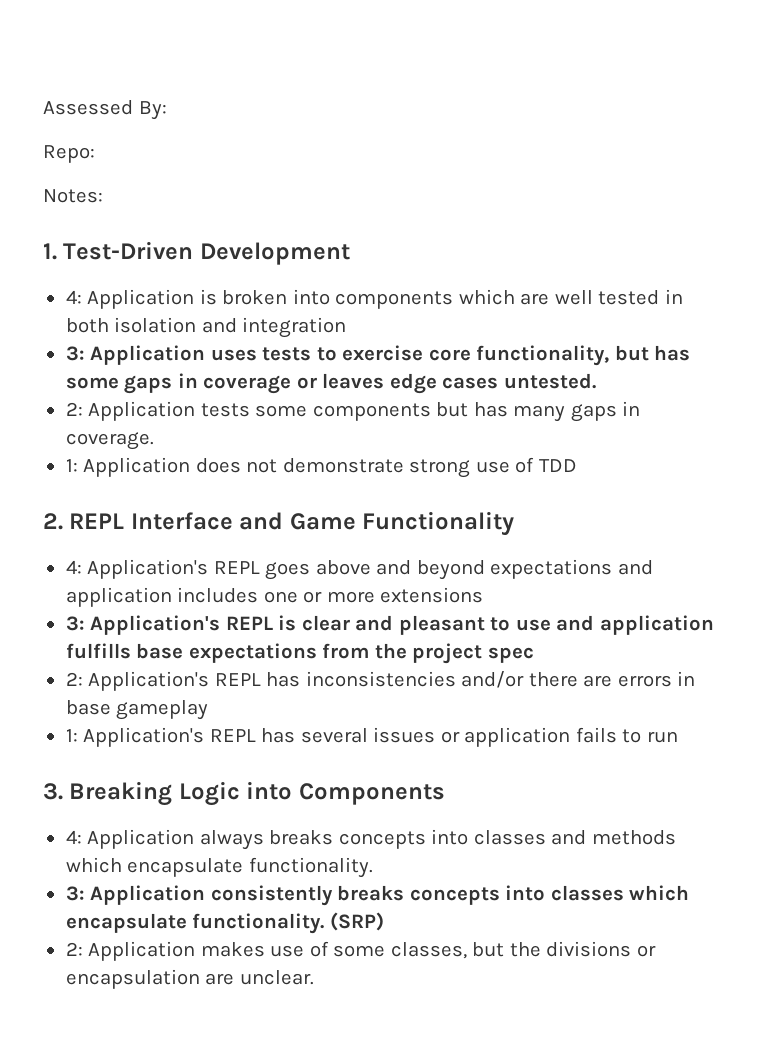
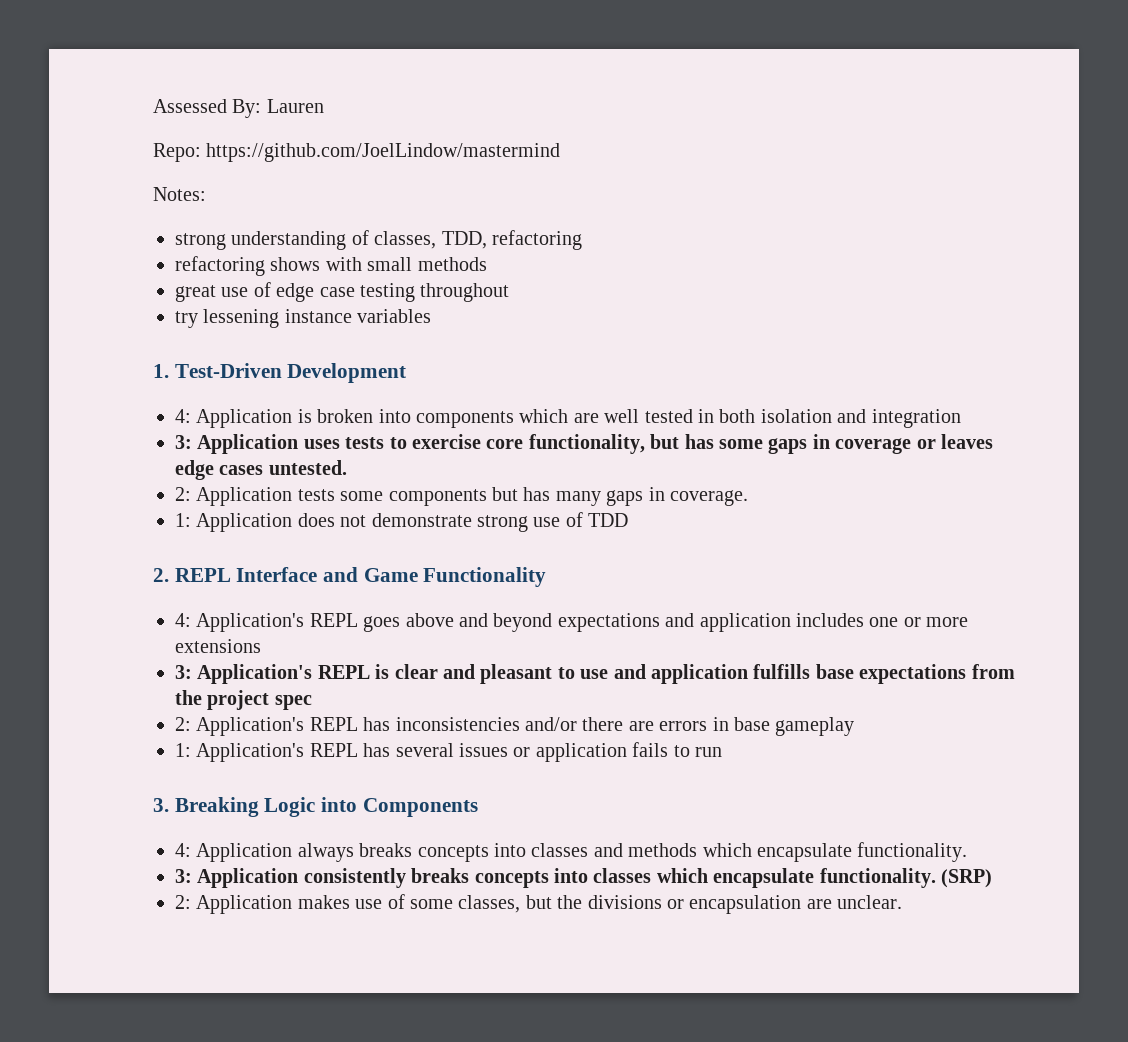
(167, 110) none -> [266,99,324,113] Lauren
(95, 154) none -> [206,143,561,162] https://github.com/JoelLindow/mastermind
(103, 196) none -> [175,230,582,250] [175,256,487,276] [175,282,510,302] [175,309,432,328] // strong understanding of classes, TDD, refactoring // refactoring shows with small methods // great use of edge case testing throughout // try lessening instance variables

